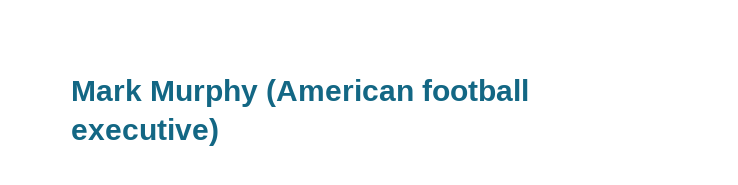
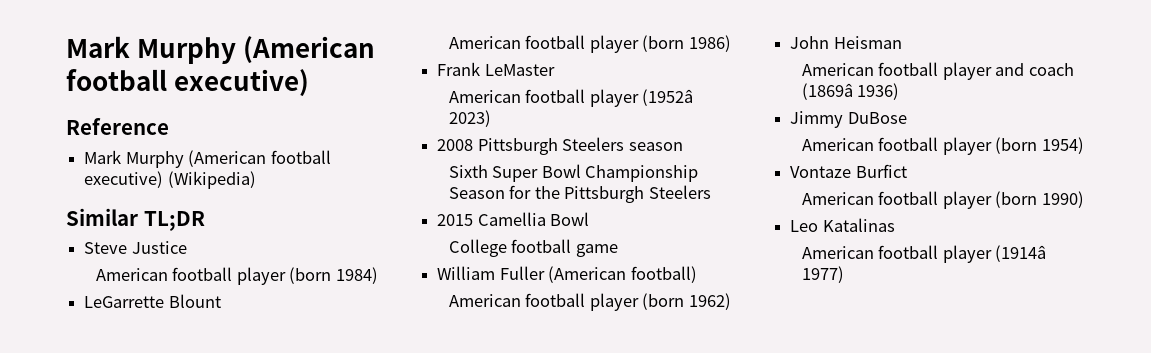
[71,79,530,107] [71,118,219,146] Mark Murphy (American football executive) -> [66,36,376,64] [66,69,310,96] [66,118,169,135] [84,150,331,168] [84,171,256,189] [66,208,205,231] [84,241,187,254] [95,267,378,285] [84,294,221,308] [448,35,731,53] [437,62,555,76] [448,89,694,107] [448,110,491,127] [437,137,683,155] [448,164,699,182] [448,185,711,203] [437,212,590,226] [448,239,618,257] [437,266,697,283] [448,293,731,311] [790,36,902,49] [801,62,1074,80] [801,83,900,100] [790,111,907,128] [801,137,1084,155] [790,164,907,178] [801,191,1084,209] [790,218,895,232] [801,245,1047,263] [801,266,844,283] Mark Murphy (American football executive) // Reference // Mark Murphy (American football executive) (Wikipedia) // Similar TL;DR // Steve Justice // American football player (born 1984) // LeGarrette Blount // American football player (born 1986) // Frank LeMaster // American football player (1952â 2023) // 2008 Pittsburgh Steelers season // Sixth Super Bowl Championship Season for the Pittsburgh Steelers // 2015 Camellia Bowl // College football game // William Fuller (American football) // American football player (born 1962) // John Heisman // American football player and coach (1869â 1936) // Jimmy DuBose // American football player (born 1954) // Vontaze Burfict // American football player (born 1990) // Leo Katalinas // American football player (1914â 1977)

